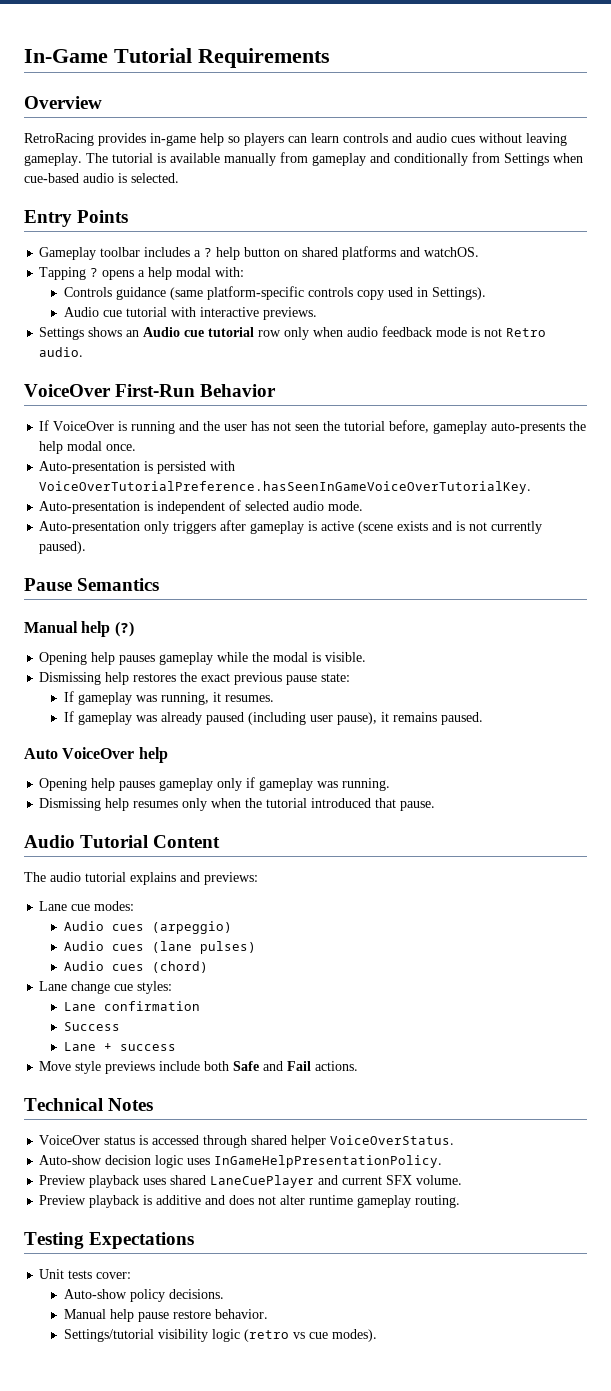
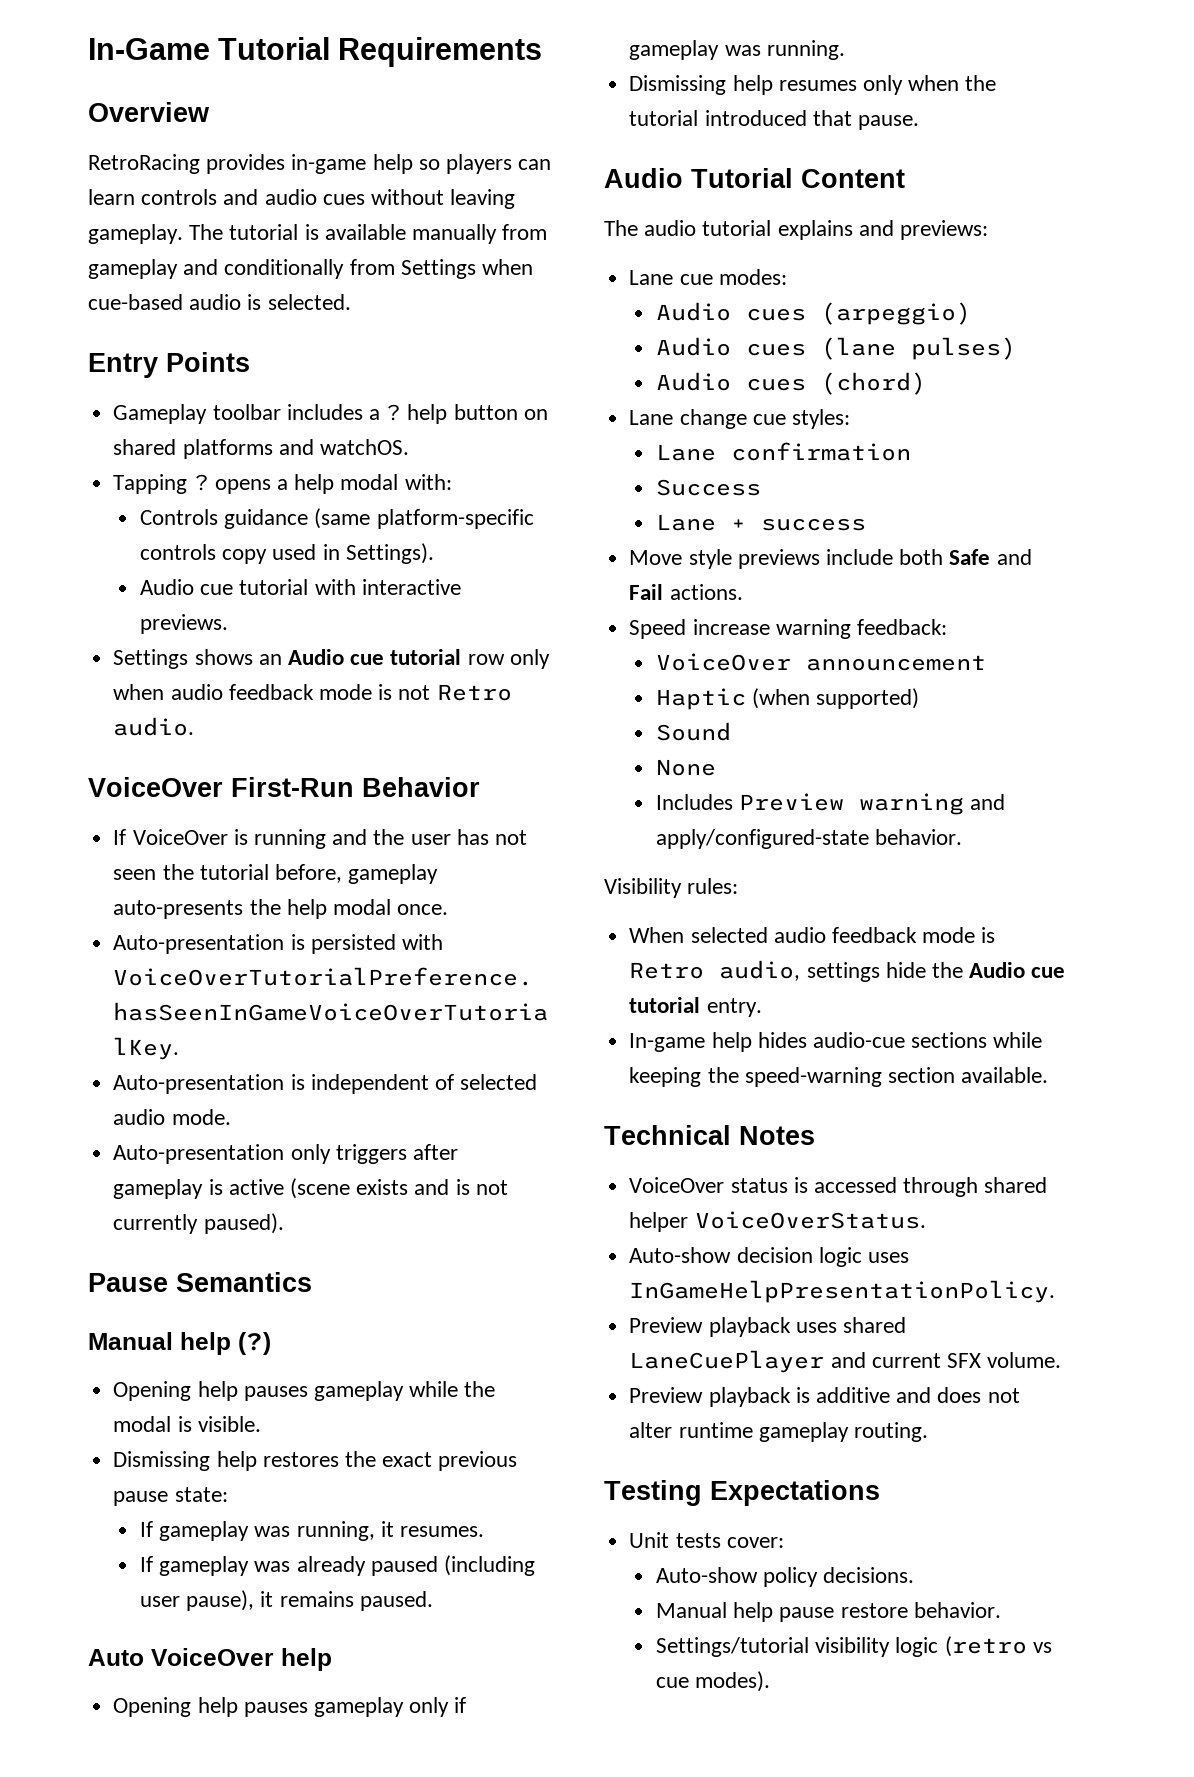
(359, 1066) none -> [629,619,947,639] [655,653,986,671] [655,688,920,710] [655,722,731,741] [655,759,716,776] [655,793,1006,815] [655,829,963,849] [604,878,739,898] [629,927,996,943] [629,960,1066,982] [629,997,762,1017] [629,1032,1043,1052] [629,1067,1049,1087] // Speed increase warning feedback: // VoiceOver announcement // Haptic (when supported) // Sound // None // Includes Preview warning and apply/configured-state behavior. // Visibility rules: // When selected audio feedback mode is Retro audio, settings hide the Audio cue tutorial entry. // In-game help hides audio-cue sections while keeping the speed-warning section available.

